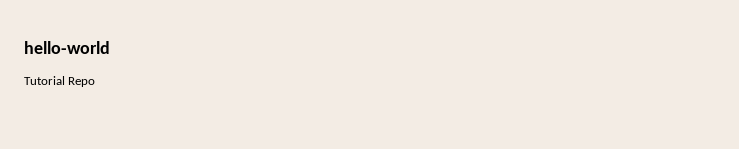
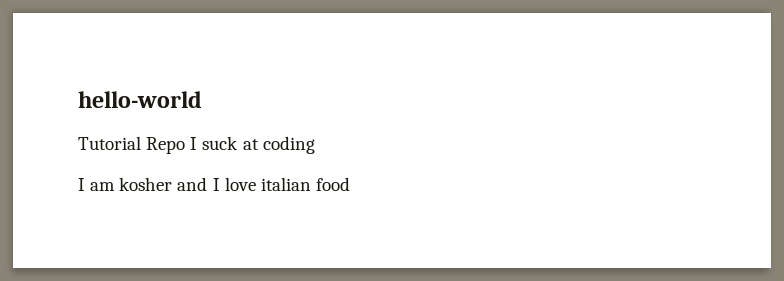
(96, 82) none -> [190,136,315,154] [78,177,350,191] I suck at coding // I am kosher and I love italian food

